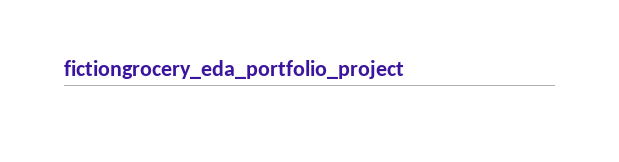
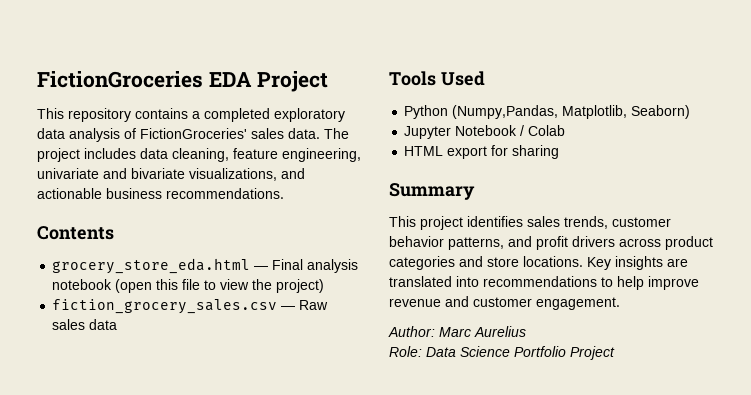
[64,60,404,79] fictiongrocery_eda_portfolio_project -> [37,71,329,92] [37,108,345,122] [37,128,349,142] [37,148,361,162] [37,168,305,181] [37,188,284,199] [37,226,114,240] [52,258,359,274] [52,279,325,293] [52,299,329,314] [52,319,118,330] [389,71,485,86] [404,105,691,119] [404,125,566,139] [404,145,560,159] [389,183,475,200] [389,216,671,230] [389,236,713,250] [389,256,688,270] [389,276,699,290] [389,296,620,310] [388,326,526,337] [389,346,615,360] FictionGroceries EDA Project // This repository contains a completed exploratory data analysis of FictionGroceries' sales data. The project includes data cleaning, feature engineering, univariate and bivariate visualizations, and actionable business recommendations. // Contents // grocery_store_eda.html — Final analysis notebook (open this file to view the project) // fiction_grocery_sales.csv — Raw sales data // Tools Used // Python (Numpy,Pandas, Matplotlib, Seaborn) // Jupyter Notebook / Colab // HTML export for sharing // Summary // This project identifies sales trends, customer behavior patterns, and profit drivers across product categories and store locations. Key insights are translated into recommendations to help improve revenue and customer engagement. // Author: Marc Aurelius // Role: Data Science Portfolio Project

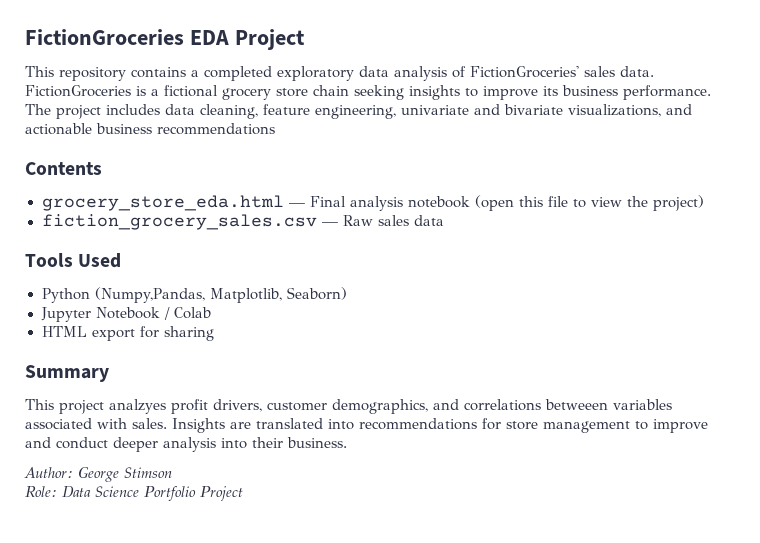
(320, 133) none -> [25,85,711,100] FictionGroceries is a fictional grocery store chain seeking insights to improve its business performance.
[166,188,284,199] recommendations. -> [157,123,275,135] recommendations
[467,216,671,229] [389,236,713,250] [389,256,688,270] [389,276,699,290] [389,296,620,310] identifies sales trends, customer behavior patterns, and profit drivers across product categories and store locations. Key insights are translated into recommendations to help improve revenue and customer engagement. -> [109,399,672,414] [25,418,708,433] [25,437,347,452] analzyes profit drivers, customer demographics, and correlations betweeen variables associated with sales. Insights are translated into recommendations for store management to improve and conduct deeper analysis into their business.
[439,326,526,337] Marc Aurelius -> [78,467,172,482] George Stimson

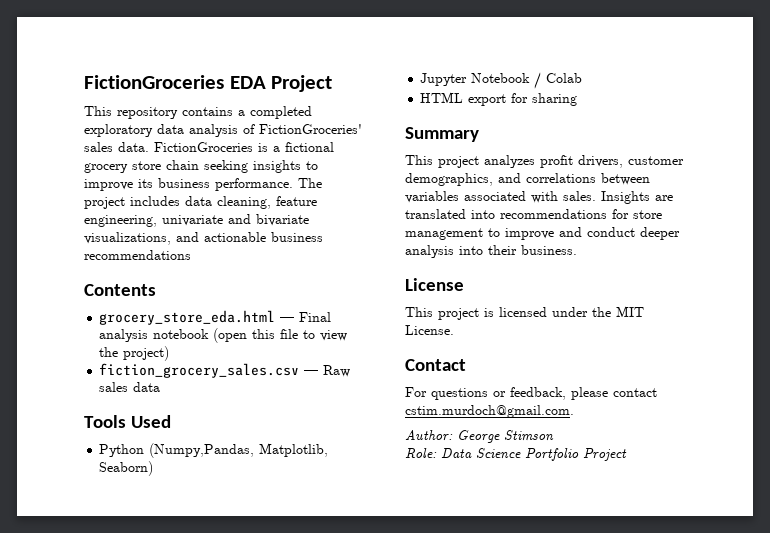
[109,399,166,414] analzyes -> [484,155,535,168] analyzes
[545,399,608,410] betweeen -> [601,173,650,185] between
(347, 442) none -> [405,278,464,291] [405,306,644,320] [405,325,454,335] [405,359,466,371] [405,387,657,400] [405,405,574,418] // License // This project is licensed under the MIT License. // Contact // For questions or feedback, please contact cstim.murdoch@gmail.com.

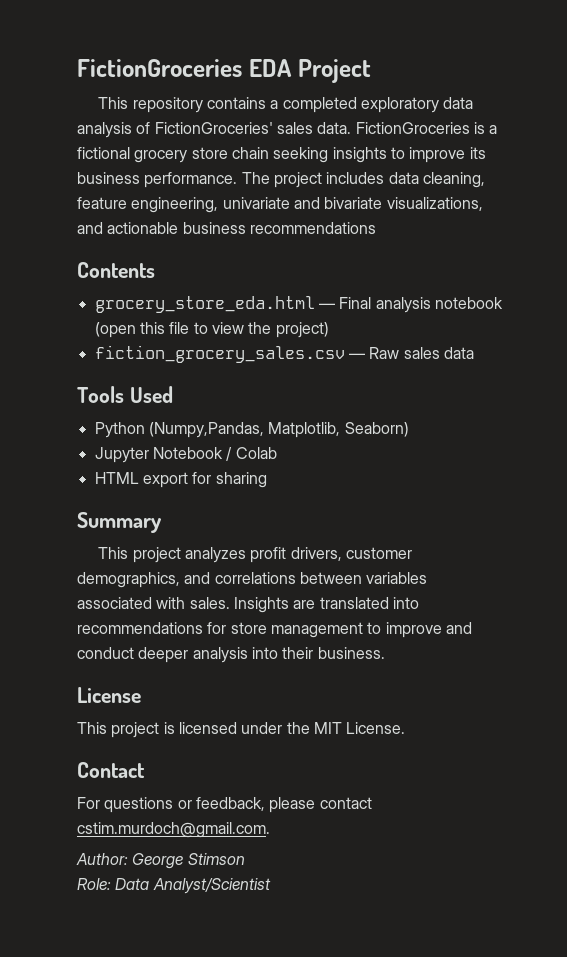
[476,448,627,461] Science Portfolio Project -> [152,878,271,894] Analyst/Scientist

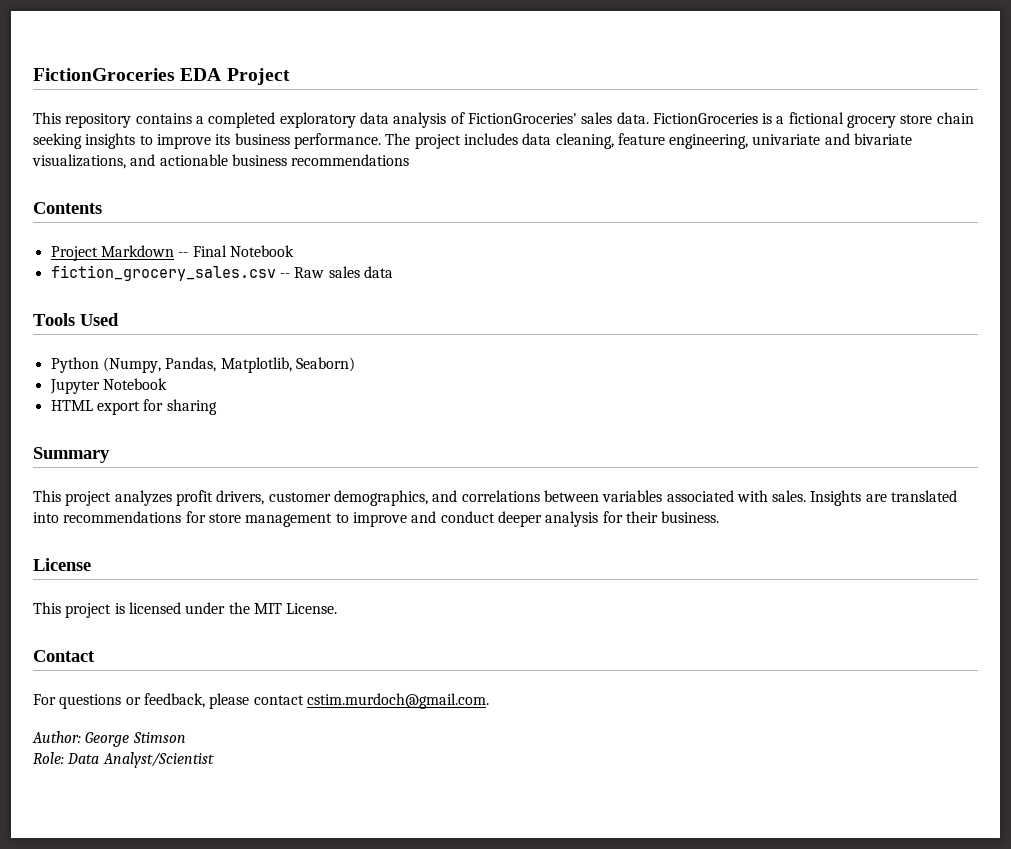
[94,296,503,313] [94,322,329,338] grocery_store_eda.html — Final analysis notebook (open this file to view the project) -> [50,245,294,261] Project Markdown -- Final Notebook
[348,353,365,359] — -> [279,273,290,278] --
[148,422,264,438] (Numpy,Pandas, -> [102,357,217,373] (Numpy, Pandas,
[226,447,277,461] / Colab -> (167, 384) none
[251,647,278,659] into -> [602,511,623,523] for

